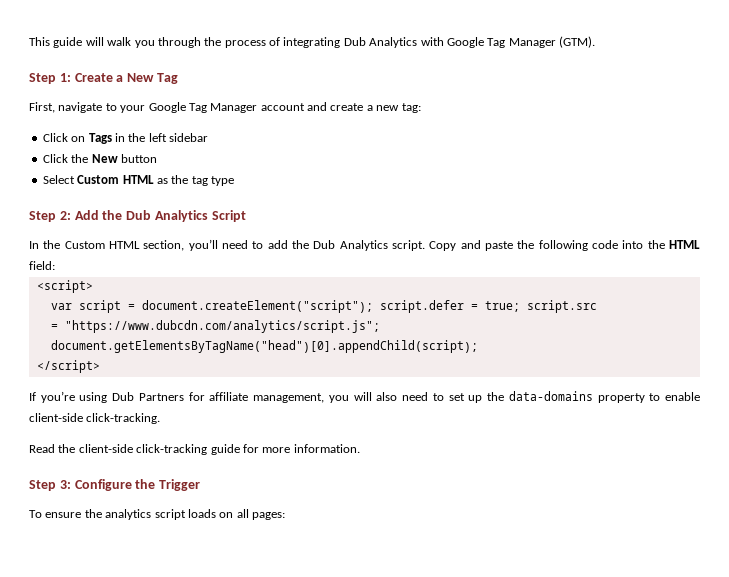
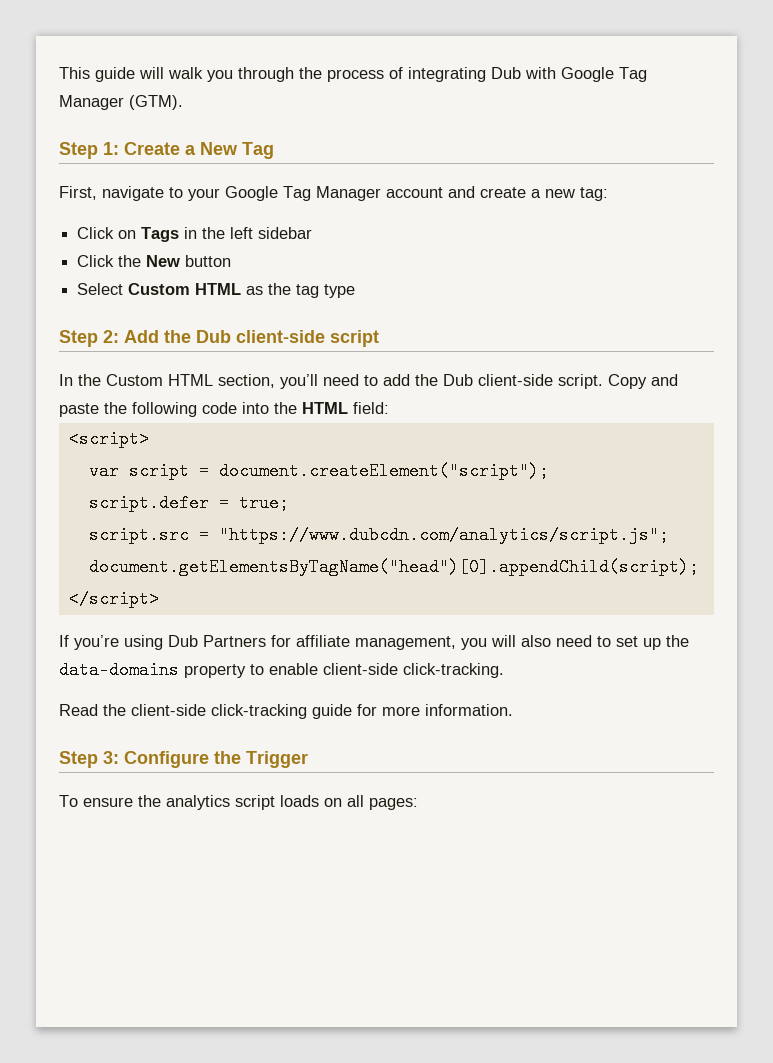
[369,37,418,48] Analytics -> (521, 73) none
[154,210,246,222] Analytics Script -> [236,330,379,347] client-side script
[339,240,388,251] Analytics -> [478,374,553,386] client-side
(373, 306) none -> (549, 471) //
(520, 306) none -> (289, 503) //
(597, 306) // -> (189, 535) none

